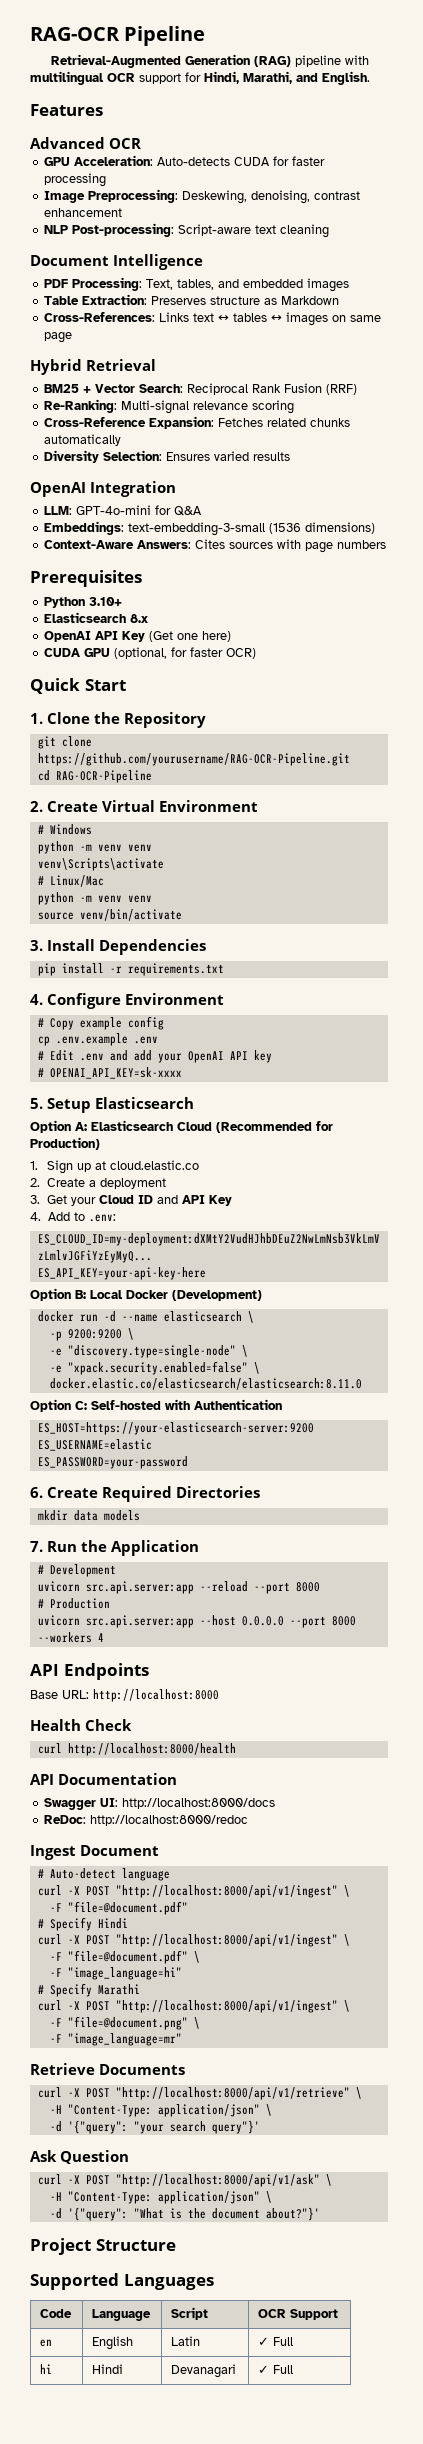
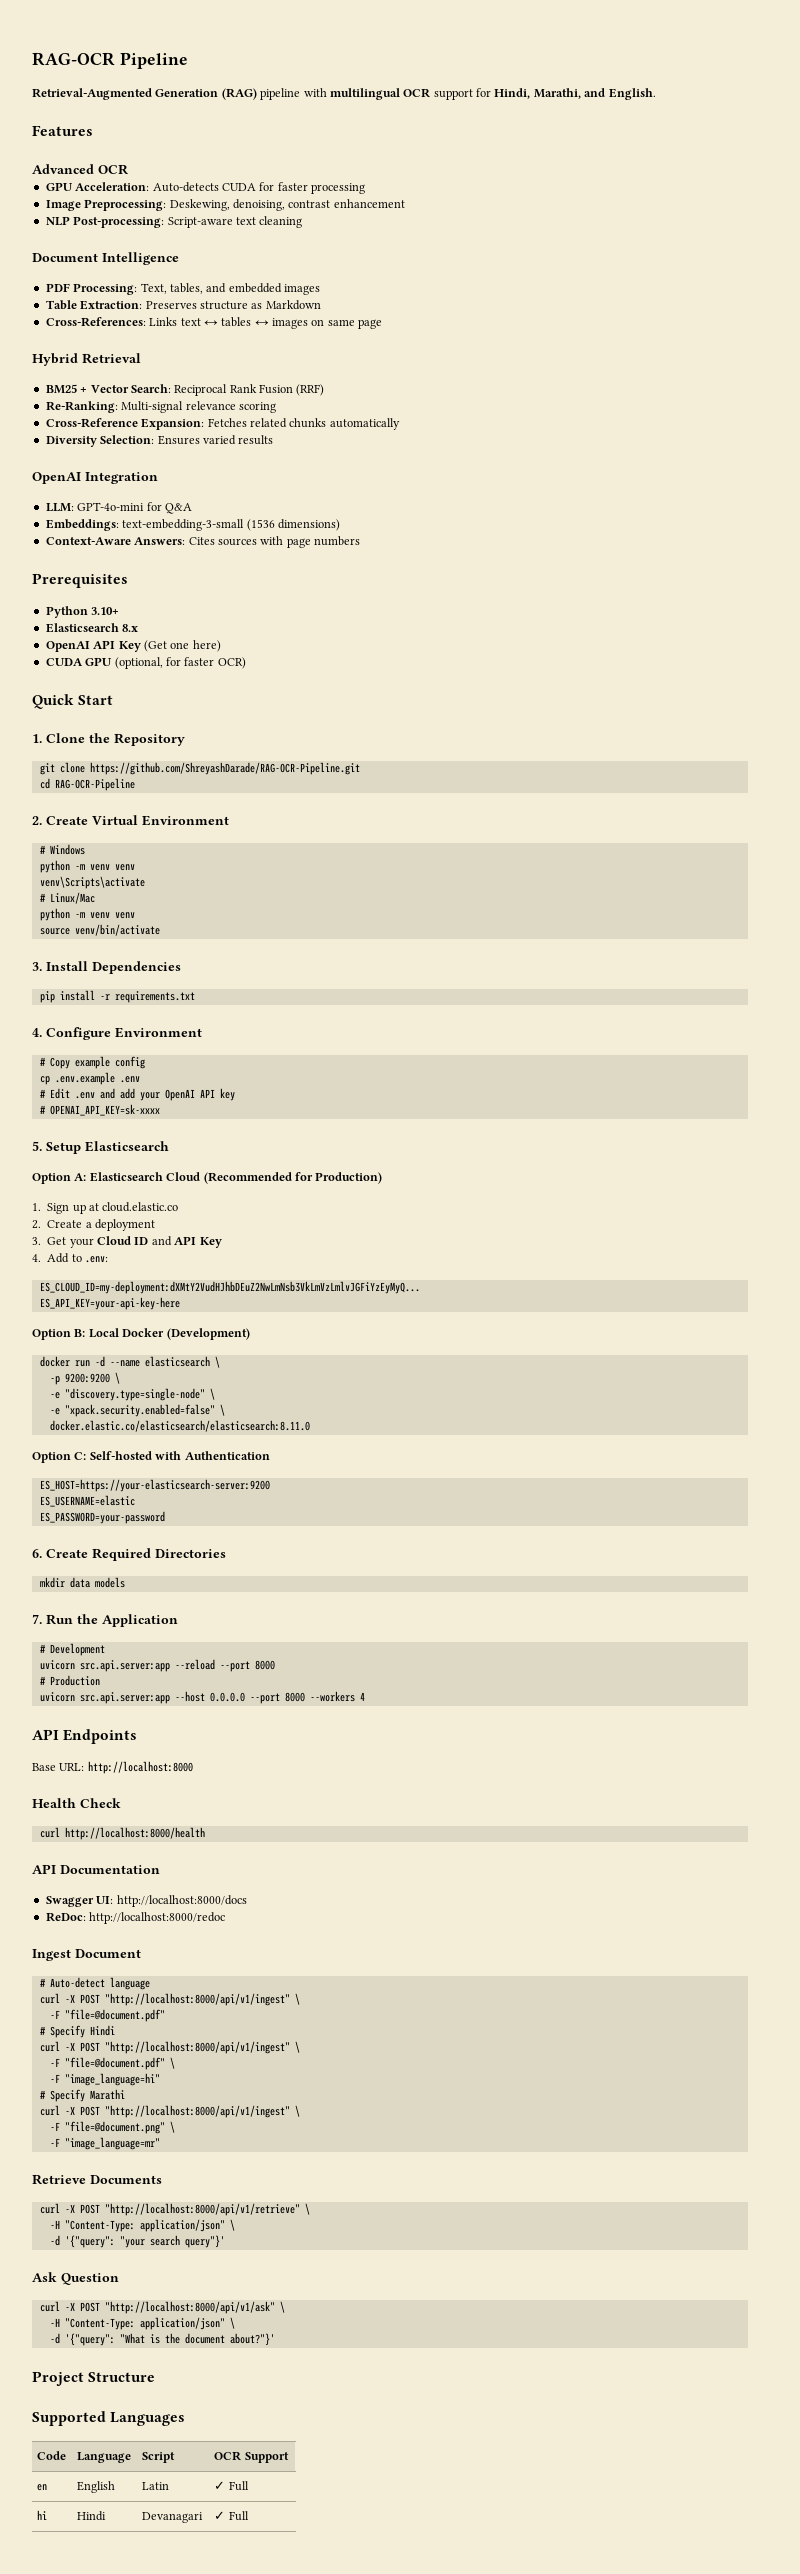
[37,753,350,766] https://github.com/yourusername/RAG-OCR-Pipeline.git -> [89,762,360,775] https://github.com/ShreyashDarade/RAG-OCR-Pipeline.git

